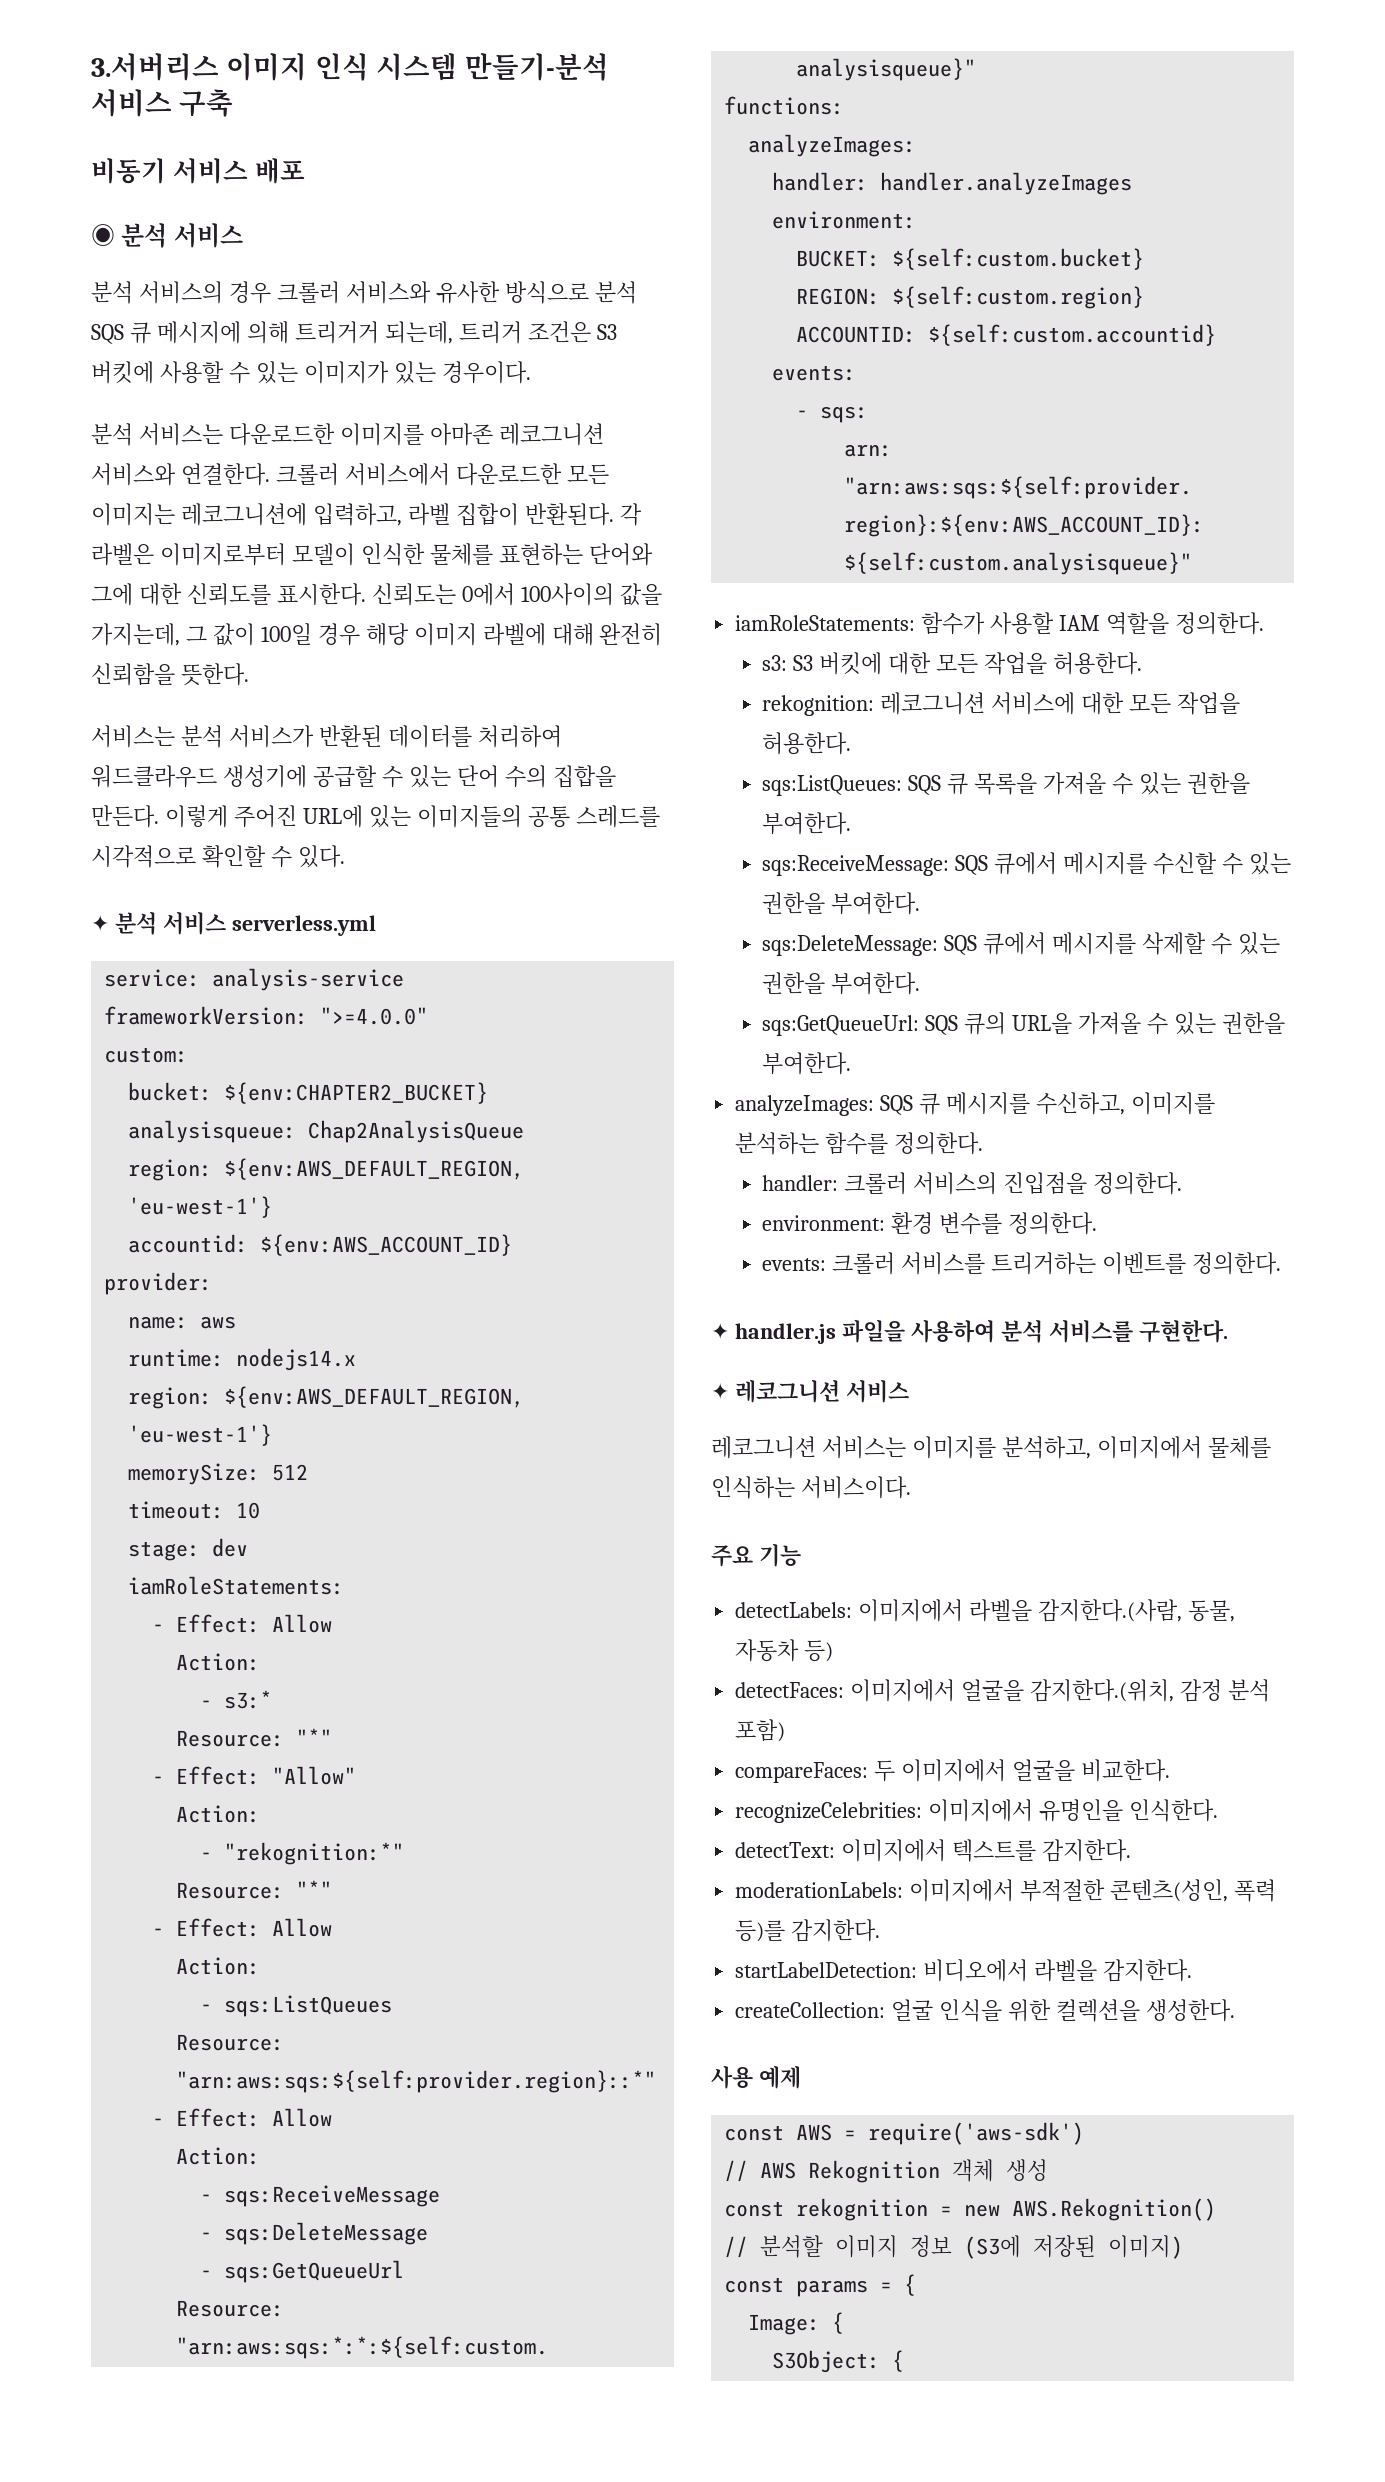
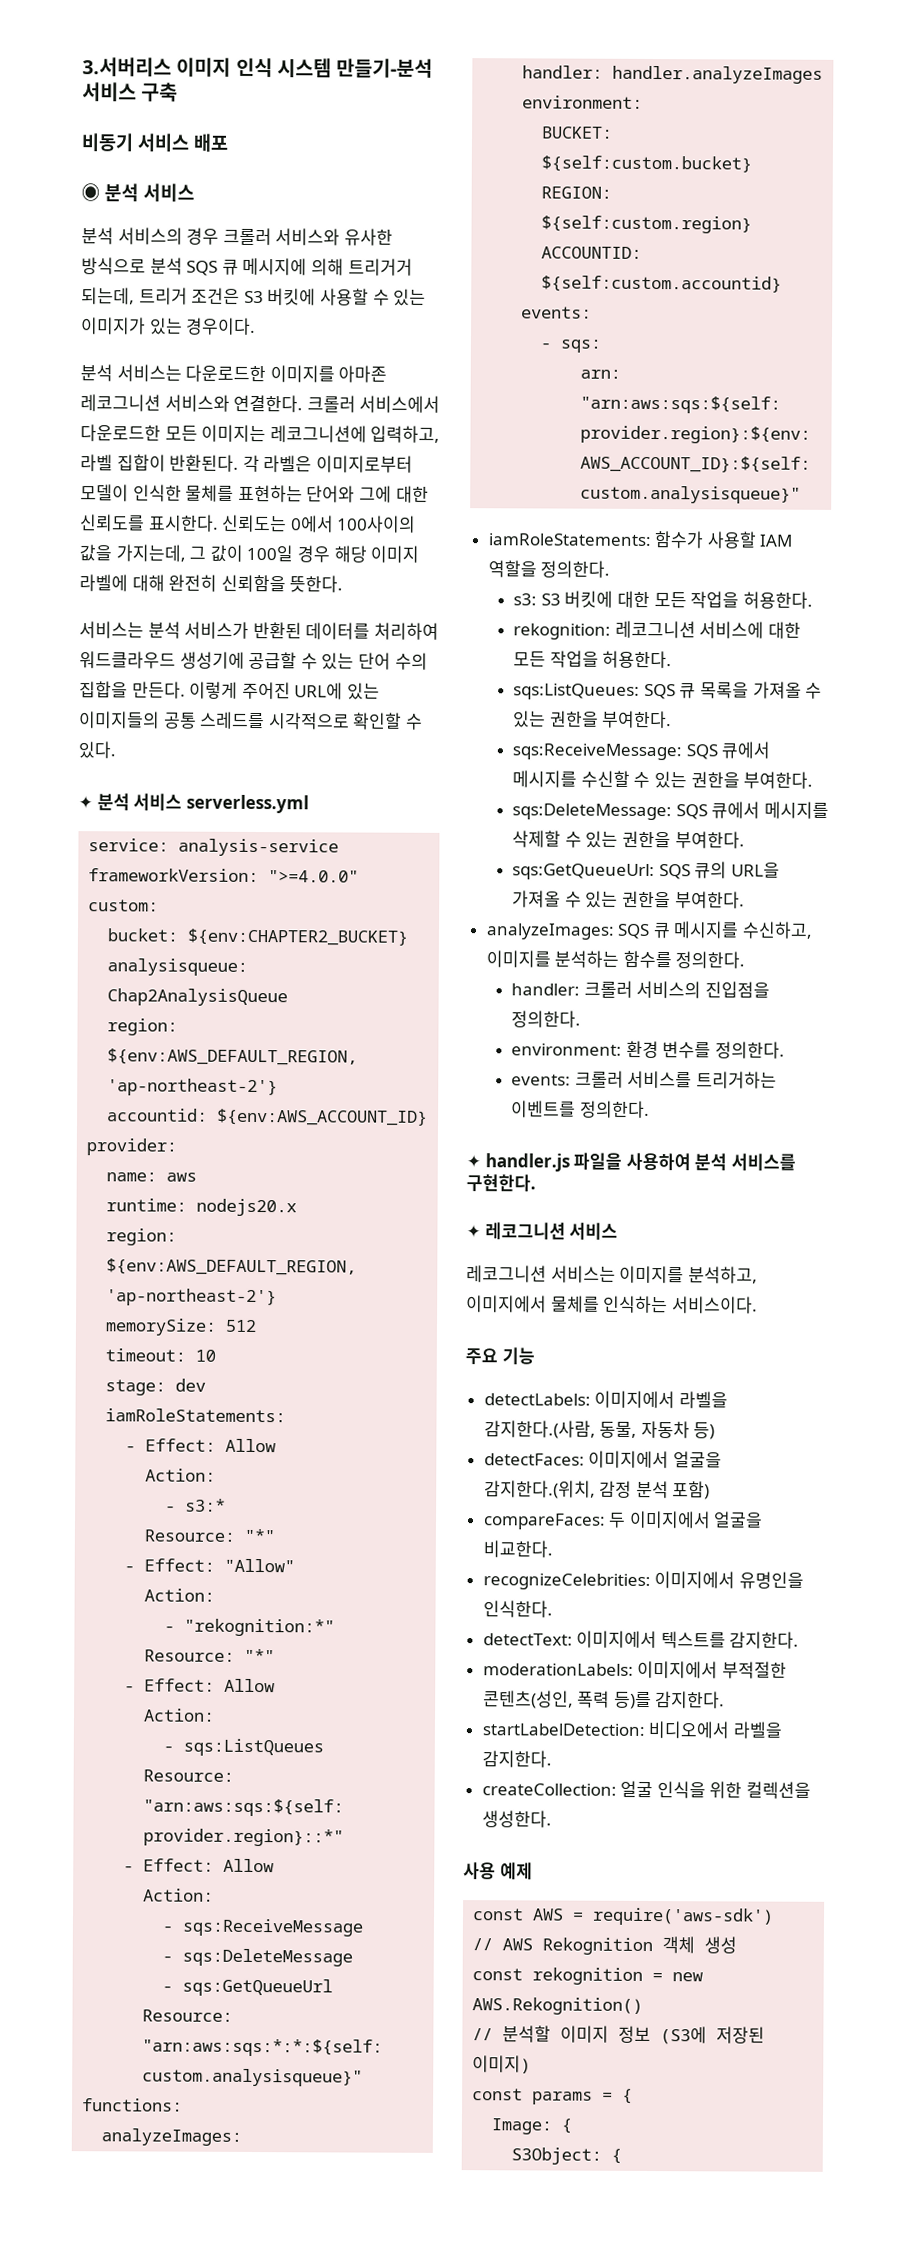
[128,1196,273,1218] 'eu-west-1'} -> [107,1078,279,1097] 'ap-northeast-2'}
[236,1348,357,1371] [128,1386,525,1409] [128,1424,273,1446] nodejs14.x // region: ${env:AWS_DEFAULT_REGION, 'eu-west-1'} -> [196,1198,298,1217] [106,1228,178,1246] [106,1258,358,1276] [106,1288,278,1307] nodejs20.x // region: ${env:AWS_DEFAULT_REGION, 'ap-northeast-2'}

